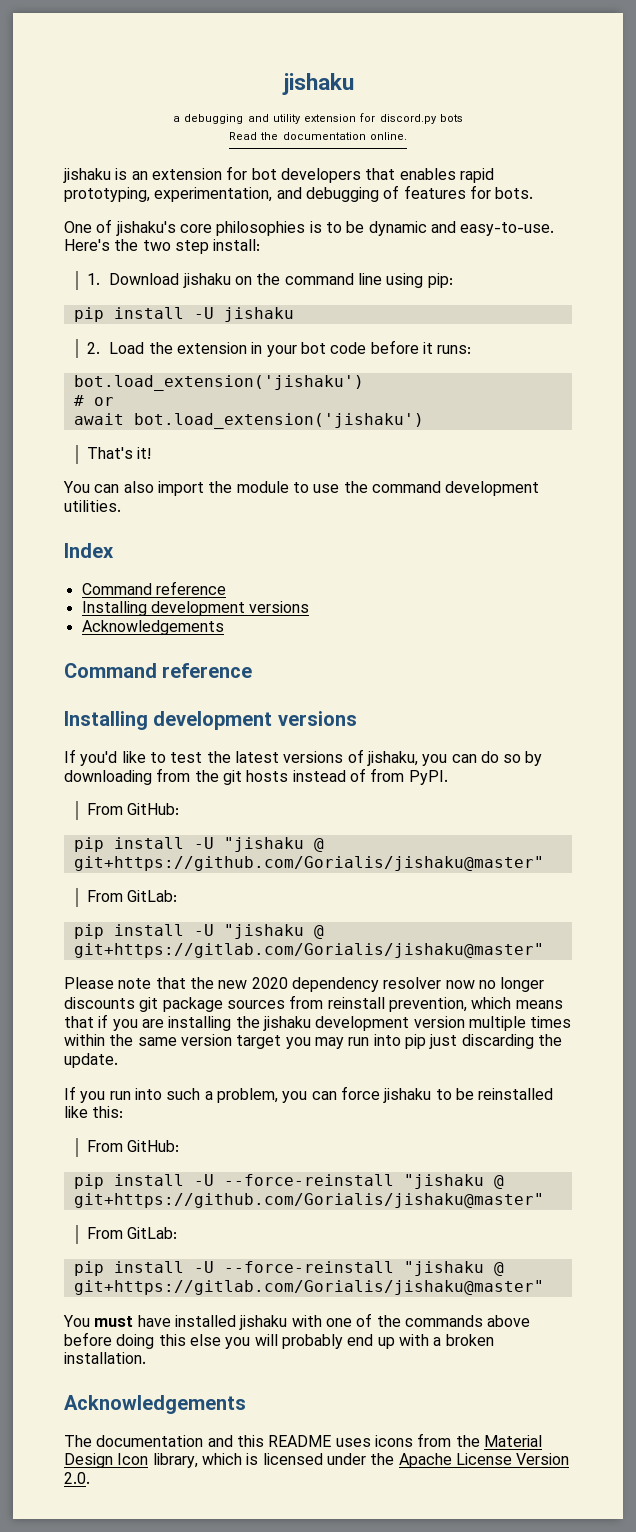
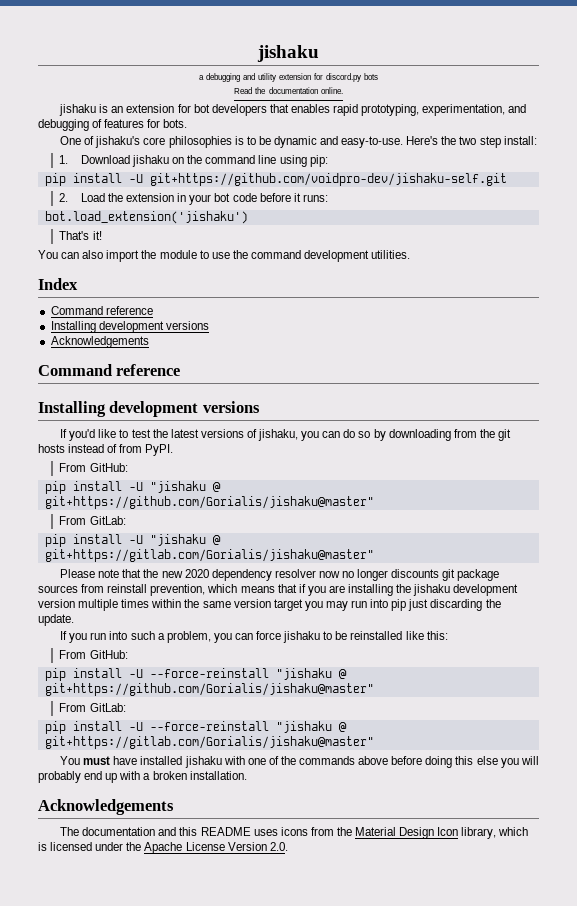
[223,307,294,322] jishaku -> [149,173,507,186] git+https://github.com/voidpro-dev/jishaku-self.git
[73,395,114,406] [73,413,424,429] // # or // await bot.load_extension('jishaku') -> (248, 217) none

